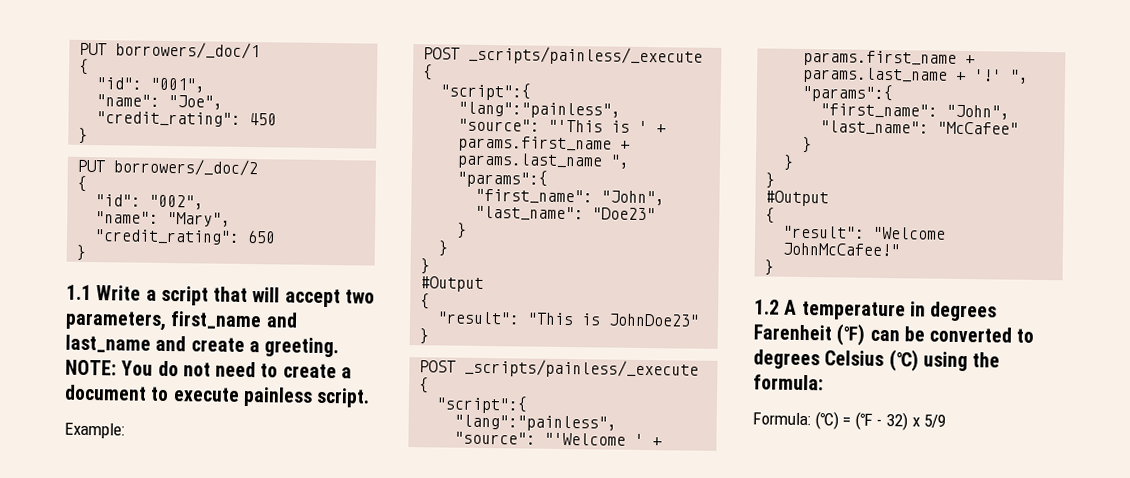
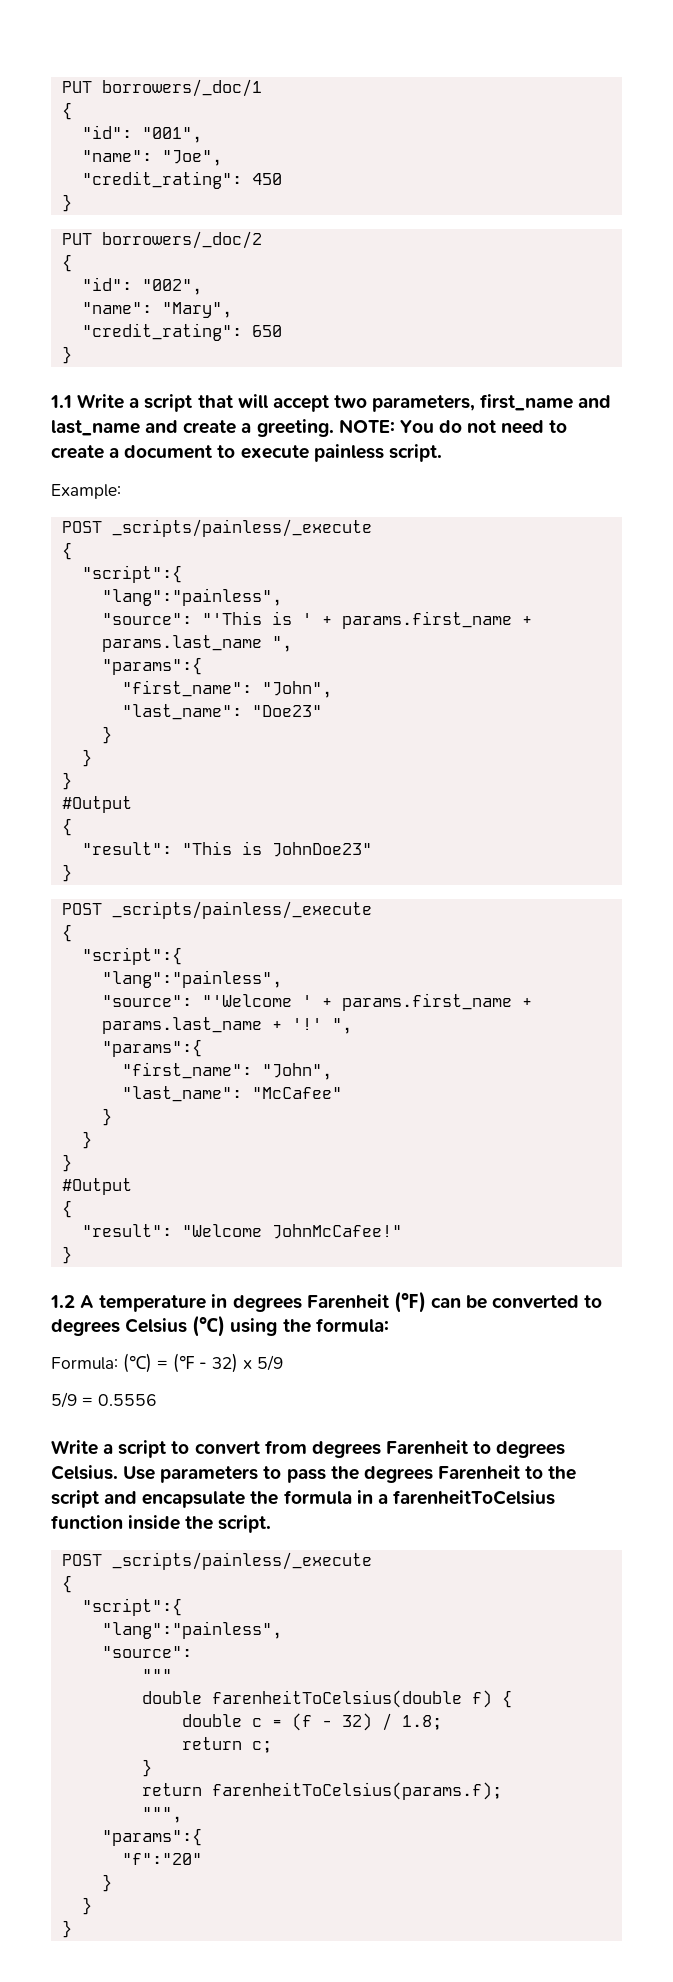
(947, 421) none -> [51,1392,157,1408] [51,1440,566,1458] [51,1465,577,1483] [51,1490,555,1508] [51,1515,272,1533] [61,1552,372,1570] [61,1575,72,1593] [81,1598,182,1616] [101,1621,282,1639] [101,1646,192,1658] [141,1669,172,1681] [141,1690,512,1708] [181,1713,442,1731] [181,1737,272,1753] [141,1759,152,1777] [141,1782,502,1800] [141,1807,182,1823] [101,1828,202,1846] [121,1853,202,1865] [101,1874,112,1892] [81,1897,92,1915] [61,1920,72,1938] // 5/9 = 0.5556 // Write a script to convert from degrees Farenheit to degrees Celsius. Use parameters to pass the degrees Farenheit to the script and encapsulate the formula in a farenheitToCelsius function inside the script. // POST _scripts/painless/_execute // { // "script":{ // "lang":"painless", // "source": // """ // double farenheitToCelsius(double f) { // double c = (f - 32) / 1.8; // return c; // } // return farenheitToCelsius(params.f); // """, // "params":{ // "f":"20" // } // } // }

